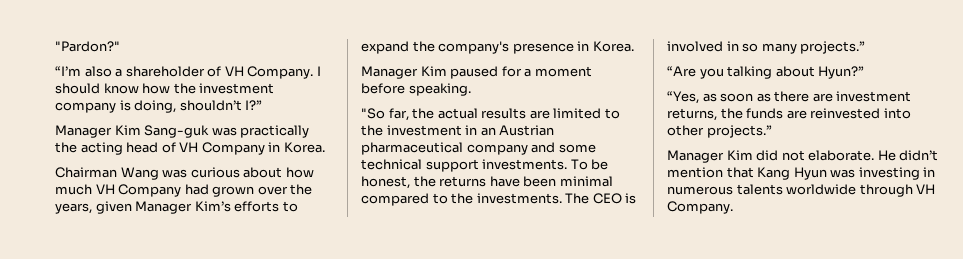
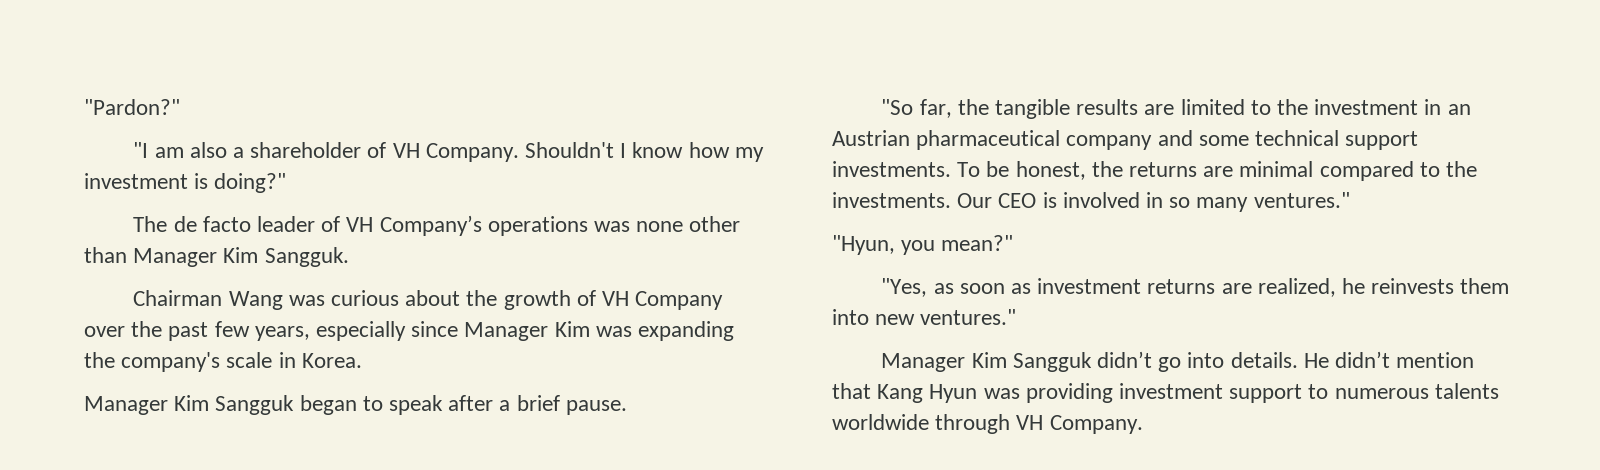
[55,66,81,76] “I’m -> [133,142,184,158] "I am
[316,66,321,76] [55,83,275,94] [55,100,263,113] [55,125,310,138] [55,142,325,155] I should know how the investment company is doing, shouldn’t I?” // Manager Kim Sang-guk was practically the acting head of VH Company in Korea. -> [525,142,764,162] [84,173,287,193] [133,215,741,236] [84,247,349,267] Shouldn't I know how my investment is doing?" // The de facto leader of VH Company’s operations was none other than Manager Kim Sangguk.
[285,167,314,178] [55,184,313,197] [55,201,298,214] [361,41,409,54] how much VH Company had grown over the years, given Manager Kim’s efforts to expand -> [466,290,724,310] [84,321,735,341] the growth of VH Company over the past few years, especially since Manager Kim was expanding
[512,43,574,54] presence -> [226,352,273,368] scale
[450,66,592,79] [361,83,471,96] paused for a moment before speaking. -> [215,395,627,415] Sangguk began to speak after a brief pause.
[437,108,478,119] actual -> [994,99,1070,119] tangible
[489,176,557,187] have been -> [1203,166,1234,177] are
[565,193,590,204] The -> [957,193,993,208] Our
[800,41,866,54] [667,66,865,79] [667,91,912,104] [667,108,911,121] [667,125,772,138] [667,150,875,163] projects.” // “Are you talking about Hyun?” // “Yes, as soon as there are investment returns, the funds are reinvested into other projects.” // Manager Kim did not elaborate. -> [1253,192,1350,208] [832,235,1014,255] [881,278,1510,297] [832,309,1017,325] [881,351,1298,372] ventures." // "Hyun, you mean?" // "Yes, as soon as investment returns are realized, he reinvests them into new ventures." // Manager Kim Sangguk didn’t go into details.
[858,167,936,180] investing in -> [1025,383,1329,403] providing investment support to

